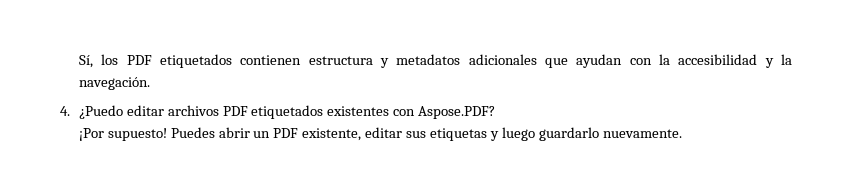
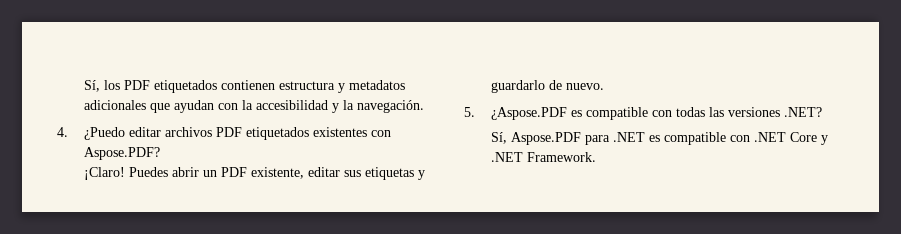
[78,128,167,141] ¡Por supuesto! -> [83,167,125,180] ¡Claro!
[501,127,682,141] luego guardarlo nuevamente. -> [490,80,604,93] [464,107,822,120] [490,132,828,145] [490,152,596,162] guardarlo de nuevo. // 5. ¿Aspose.PDF es compatible con todas las versiones .NET? // Sí, Aspose.PDF para .NET es compatible con .NET Core y .NET Framework.

